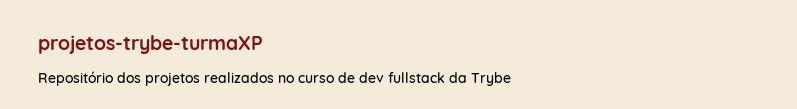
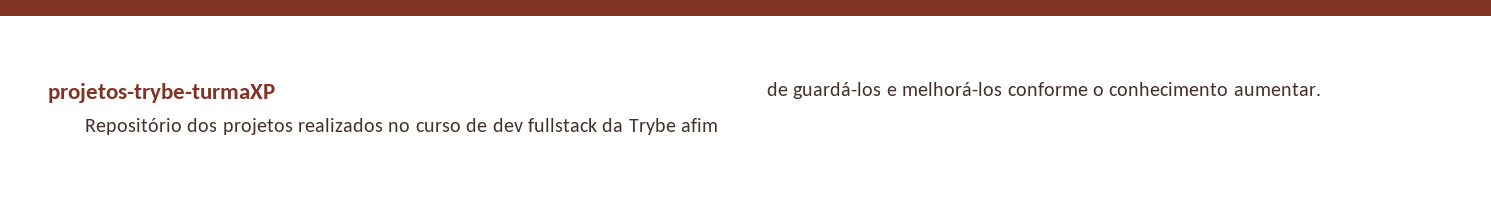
(511, 79) none -> [681,118,719,132] [767,82,1321,99] afim de guardá-los e melhorá-los conforme o conhecimento aumentar.

